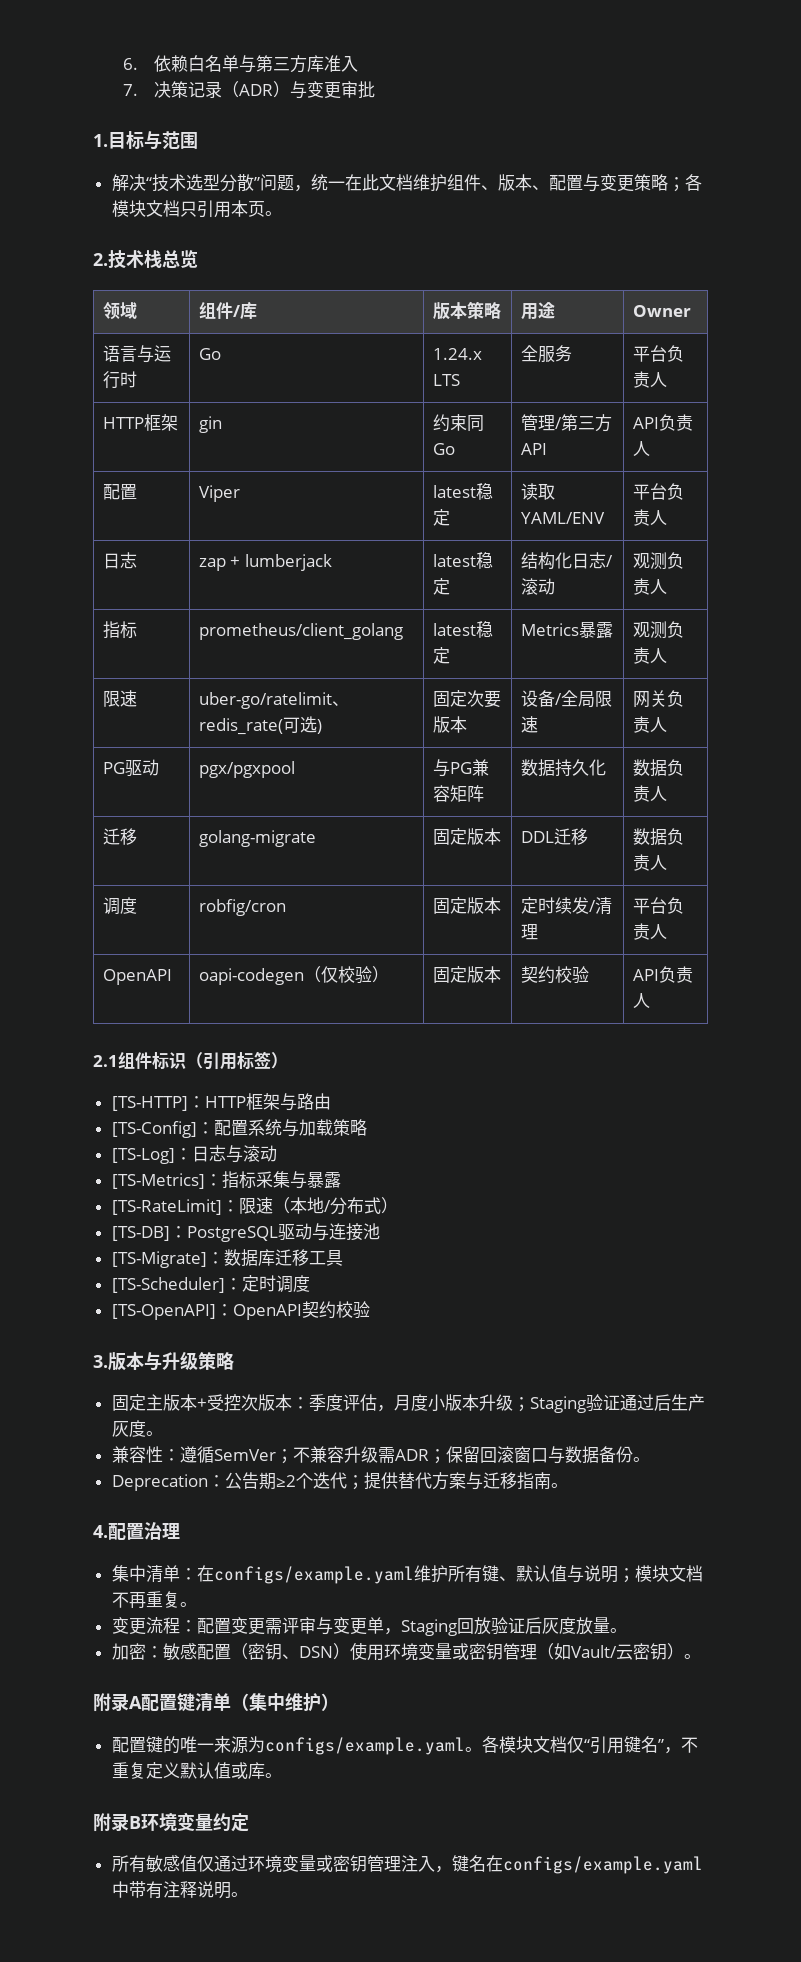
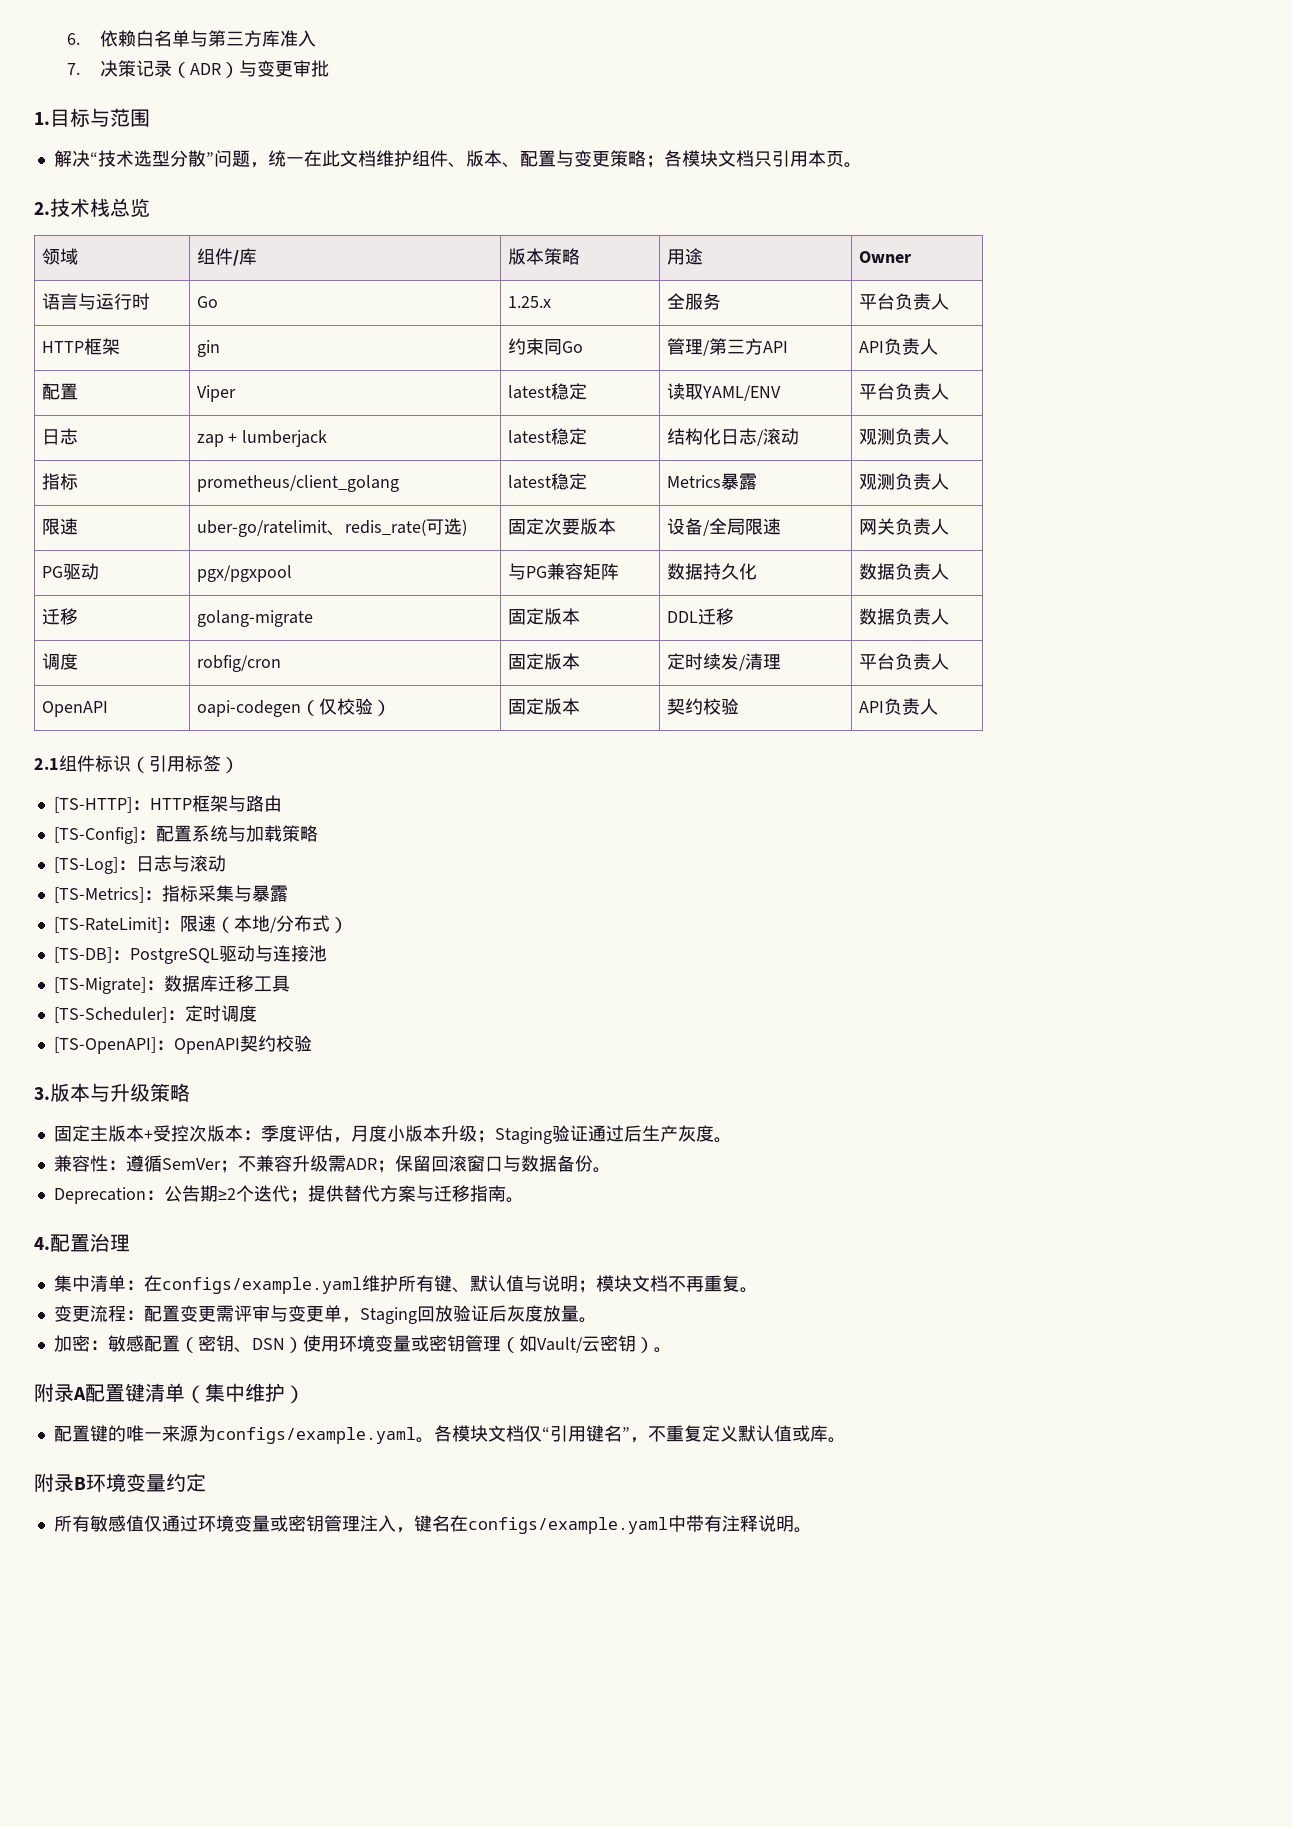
[432,348,482,360] [432,374,460,386] 1.24.x LTS -> [507,296,551,308] 1.25.x

